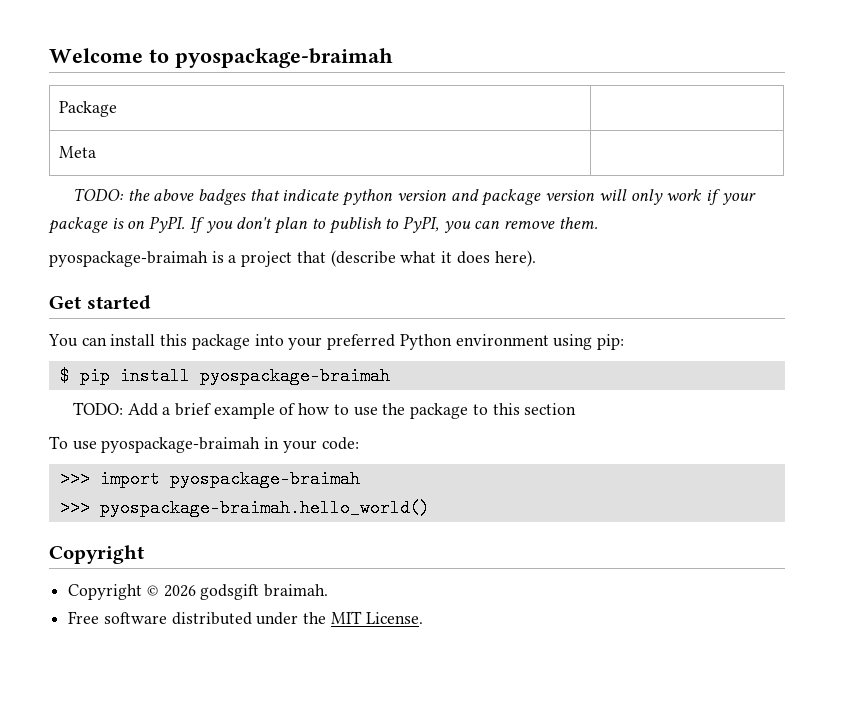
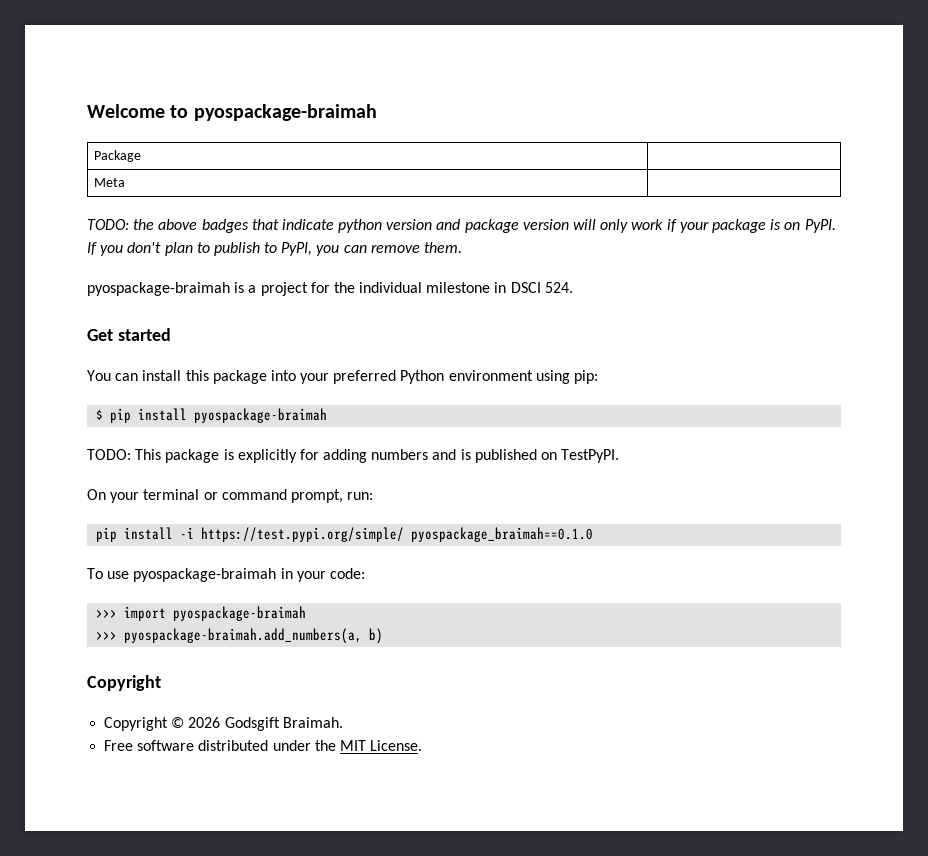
[296,250,536,267] that (describe what it does here). -> [310,282,573,293] for the individual milestone in DSCI 524.
[127,403,577,419] Add a brief example of how to use the package to this section -> [135,449,620,463] [87,489,374,503] [96,527,594,542] This package is explicitly for adding numbers and is published on TestPyPI. // On your terminal or command prompt, run: // pip install -i https://test.pypi.org/simple/ pyospackage_braimah==0.1.0
[99,499,430,517] pyospackage-braimah.hello_world() -> [124,628,384,644] pyospackage-braimah.add_numbers(a, b)
[200,584,329,600] godsgift braimah. -> [224,717,343,731] Godsgift Braimah.

